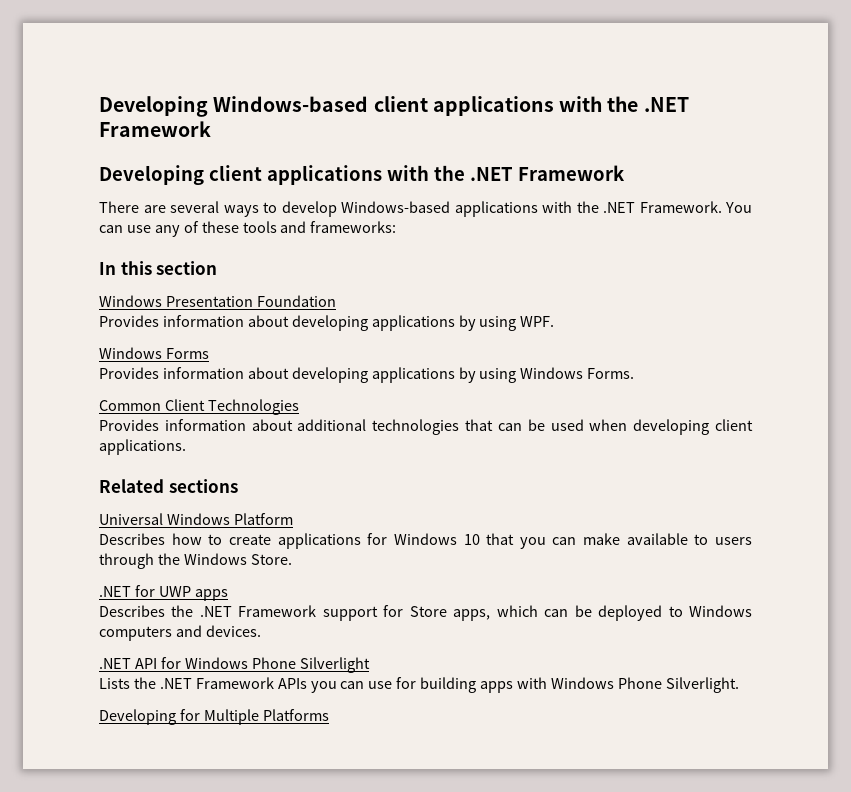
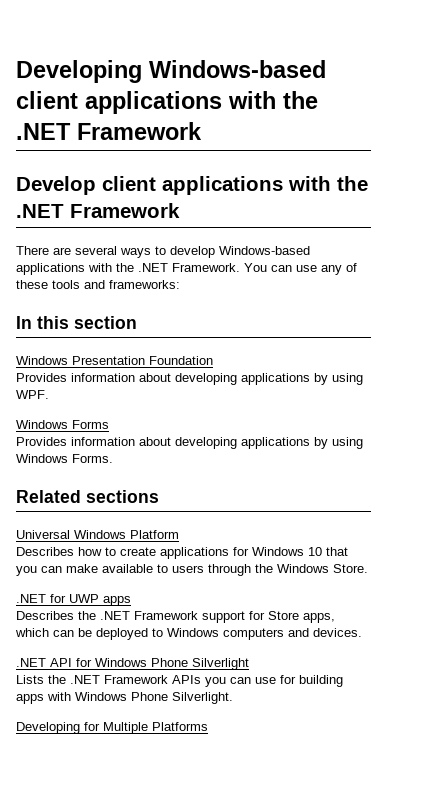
[99,165,204,185] Developing -> [16,176,96,195] Develop
[99,399,299,415] [99,419,753,435] [99,439,186,455] // Common Client Technologies // Provides information about additional technologies that can be used when developing client applications. -> (113, 458) none

